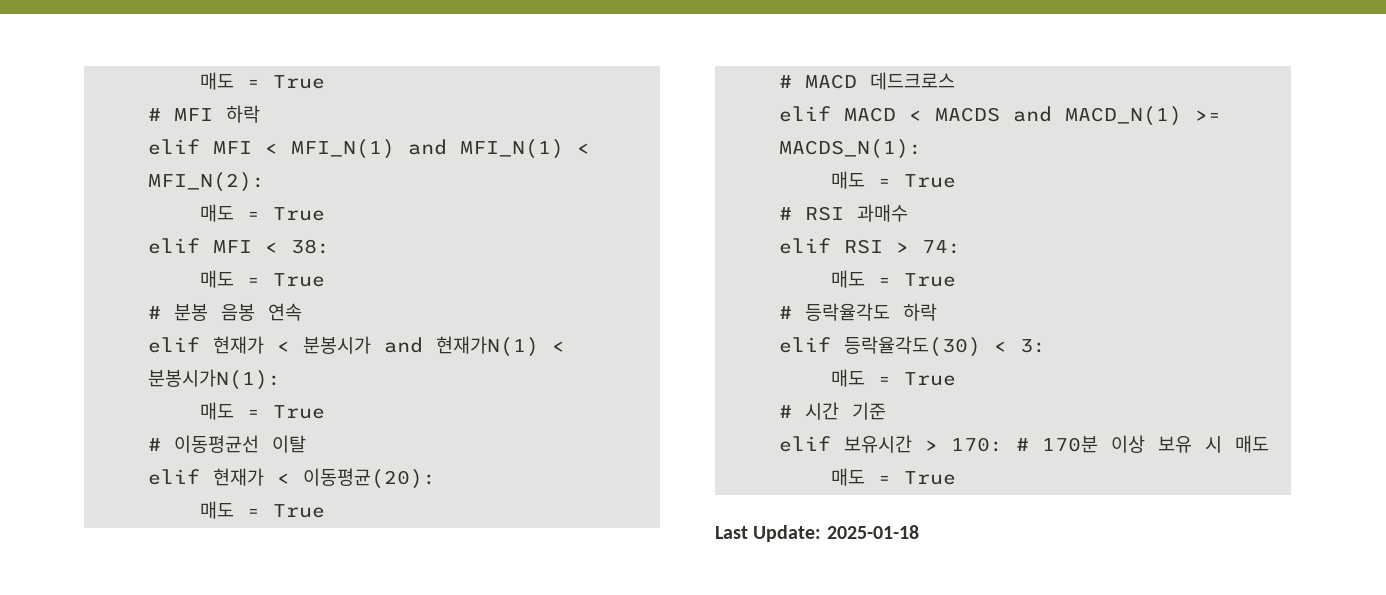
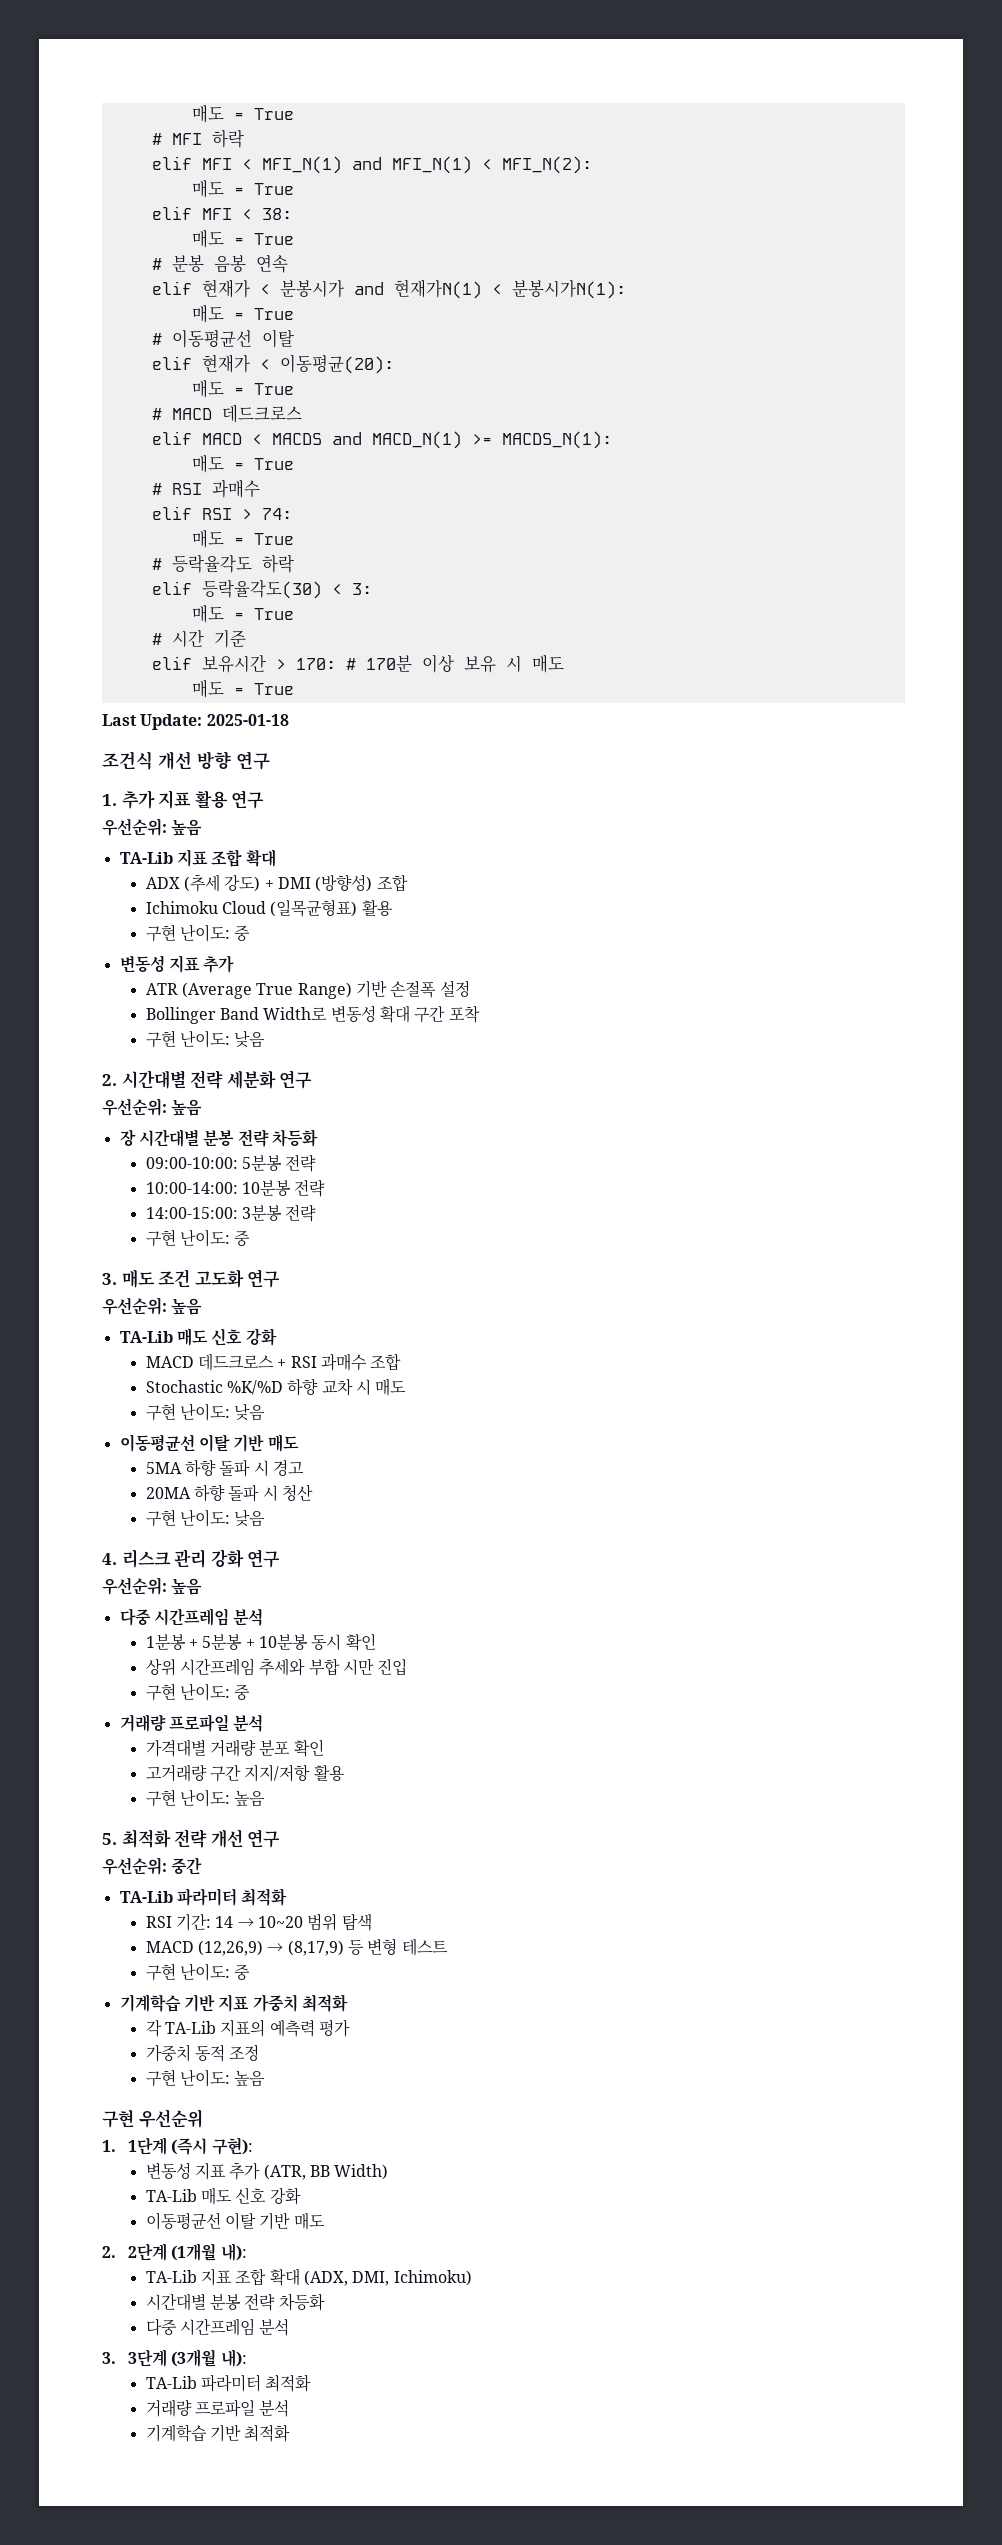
(919, 532) none -> [102,751,270,770] [102,790,265,809] [102,818,203,836] [119,849,276,867] [145,874,408,892] [145,899,393,917] [145,924,251,942] [119,955,235,973] [145,980,470,999] [145,1005,480,1024] [145,1030,266,1048] [102,1070,313,1089] [102,1098,203,1116] [119,1129,318,1147] [145,1154,317,1172] [145,1179,326,1197] [145,1204,317,1222] [145,1229,251,1247] [102,1269,281,1288] [102,1297,203,1315] [119,1328,277,1346] [145,1353,402,1371] [145,1378,407,1396] [145,1403,266,1421] [119,1434,299,1452] [145,1459,304,1477] [145,1484,313,1502] [145,1509,266,1527] [102,1549,281,1568] [102,1577,203,1595] [119,1608,264,1626] [145,1633,376,1651] [145,1658,408,1676] [145,1683,251,1701] [119,1714,264,1732] [145,1739,324,1757] [145,1764,345,1782] [145,1789,266,1807] [102,1829,281,1848] [102,1857,203,1875] [119,1888,288,1906] [145,1913,372,1931] [145,1938,448,1956] [145,1963,251,1981] [119,1994,348,2012] [145,2019,350,2037] [145,2044,260,2062] [145,2069,266,2087] [102,2109,203,2128] [102,2137,253,2155] [145,2162,389,2180] [145,2187,301,2205] [145,2212,325,2230] [102,2243,247,2261] [145,2268,472,2286] [145,2293,325,2311] [145,2318,290,2336] [102,2349,247,2367] [145,2374,312,2392] [145,2399,290,2417] [145,2424,291,2442] // 조건식 개선 방향 연구 // 1. 추가 지표 활용 연구 // 우선순위: 높음 // TA-Lib 지표 조합 확대 // ADX (추세 강도) + DMI (방향성) 조합 // Ichimoku Cloud (일목균형표) 활용 // 구현 난이도: 중 // 변동성 지표 추가 // ATR (Average True Range) 기반 손절폭 설정 // Bollinger Band Width로 변동성 확대 구간 포착 // 구현 난이도: 낮음 // 2. 시간대별 전략 세분화 연구 // 우선순위: 높음 // 장 시간대별 분봉 전략 차등화 // 09:00-10:00: 5분봉 전략 // 10:00-14:00: 10분봉 전략 // 14:00-15:00: 3분봉 전략 // 구현 난이도: 중 // 3. 매도 조건 고도화 연구 // 우선순위: 높음 // TA-Lib 매도 신호 강화 // MACD 데드크로스 + RSI 과매수 조합 // Stochastic %K/%D 하향 교차 시 매도 // 구현 난이도: 낮음 // 이동평균선 이탈 기반 매도 // 5MA 하향 돌파 시 경고 // 20MA 하향 돌파 시 청산 // 구현 난이도: 낮음 // 4. 리스크 관리 강화 연구 // 우선순위: 높음 // 다중 시간프레임 분석 // 1분봉 + 5분봉 + 10분봉 동시 확인 // 상위 시간프레임 추세와 부합 시만 진입 // 구현 난이도: 중 // 거래량 프로파일 분석 // 가격대별 거래량 분포 확인 // 고거래량 구간 지지/저항 활용 // 구현 난이도: 높음 // 5. 최적화 전략 개선 연구 // 우선순위: 중간 // TA-Lib 파라미터 최적화 // RSI 기간: 14 → 10~20 범위 탐색 // MACD (12,26,9) → (8,17,9) 등 변형 테스트 // 구현 난이도: 중 // 기계학습 기반 지표 가중치 최적화 // 각 TA-Lib 지표의 예측력 평가 // 가중치 동적 조정 // 구현 난이도: 높음 // 구현 우선순위 // 1. 1단계 (즉시 구현): // 변동성 지표 추가 (ATR, BB Width) // TA-Lib 매도 신호 강화 // 이동평균선 이탈 기반 매도 // 2. 2단계 (1개월 내): // TA-Lib 지표 조합 확대 (ADX, DMI, Ichimoku) // 시간대별 분봉 전략 차등화 // 다중 시간프레임 분석 // 3. 3단계 (3개월 내): // TA-Lib 파라미터 최적화 // 거래량 프로파일 분석 // 기계학습 기반 최적화

